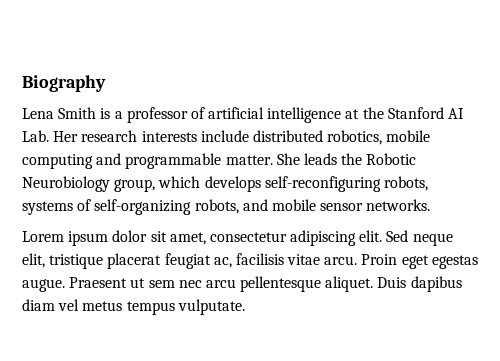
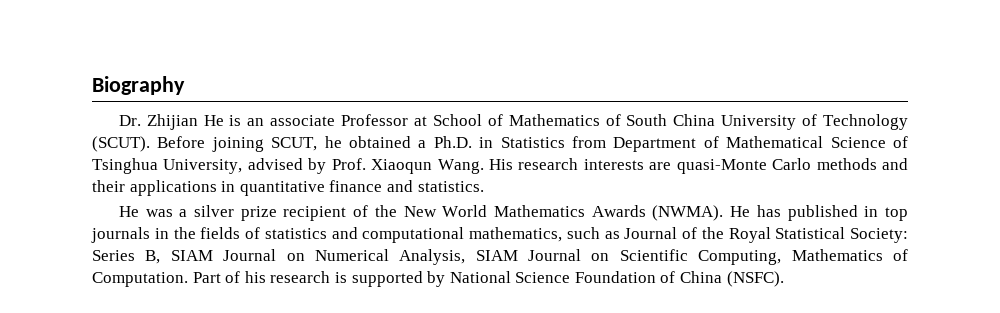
[22,107,465,123] [22,130,431,145] [22,153,417,169] [22,176,428,192] [22,199,431,215] [22,230,453,246] [22,253,478,269] [22,276,462,292] [22,299,245,315] Lena Smith is a professor of artificial intelligence at the Stanford AI Lab. Her research interests include distributed robotics, mobile computing and programmable matter. She leads the Robotic Neurobiology group, which develops self-reconfiguring robots, systems of self-organizing robots, and mobile sensor networks. // Lorem ipsum dolor sit amet, consectetur adipiscing elit. Sed neque elit, tristique placerat feugiat ac, facilisis vitae arcu. Proin eget egestas augue. Praesent ut sem nec arcu pellentesque aliquet. Duis dapibus diam vel metus tempus vulputate. -> [118,114,908,130] [92,136,908,152] [92,158,909,174] [92,180,484,196] [118,205,908,221] [91,227,908,243] [92,249,908,265] [92,271,784,287] Dr. Zhijian He is an associate Professor at School of Mathematics of South China University of Technology (SCUT). Before joining SCUT, he obtained a Ph.D. in Statistics from Department of Mathematical Science of Tsinghua University, advised by Prof. Xiaoqun Wang. His research interests are quasi-Monte Carlo methods and their applications in quantitative finance and statistics. // He was a silver prize recipient of the New World Mathematics Awards (NWMA). He has published in top journals in the fields of statistics and computational mathematics, such as Journal of the Royal Statistical Society: Series B, SIAM Journal on Numerical Analysis, SIAM Journal on Scientific Computing, Mathematics of Computation. Part of his research is supported by National Science Foundation of China (NSFC).

